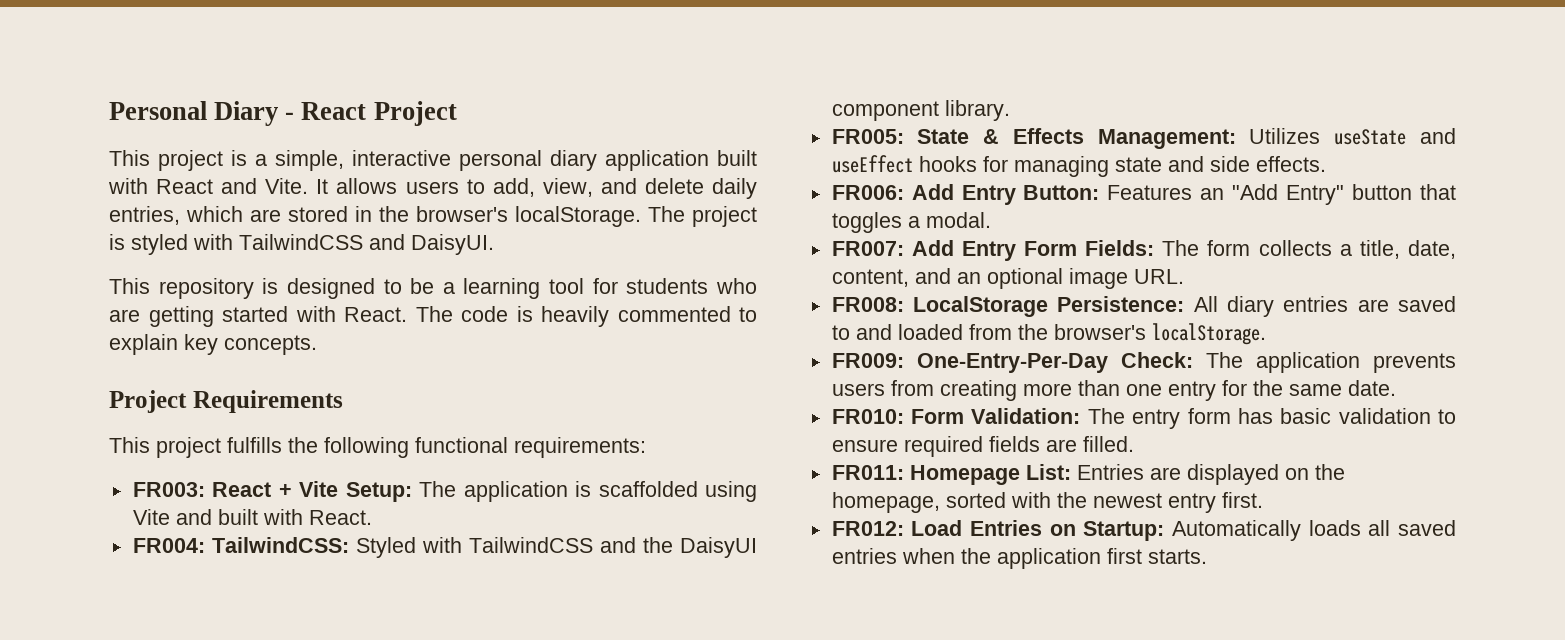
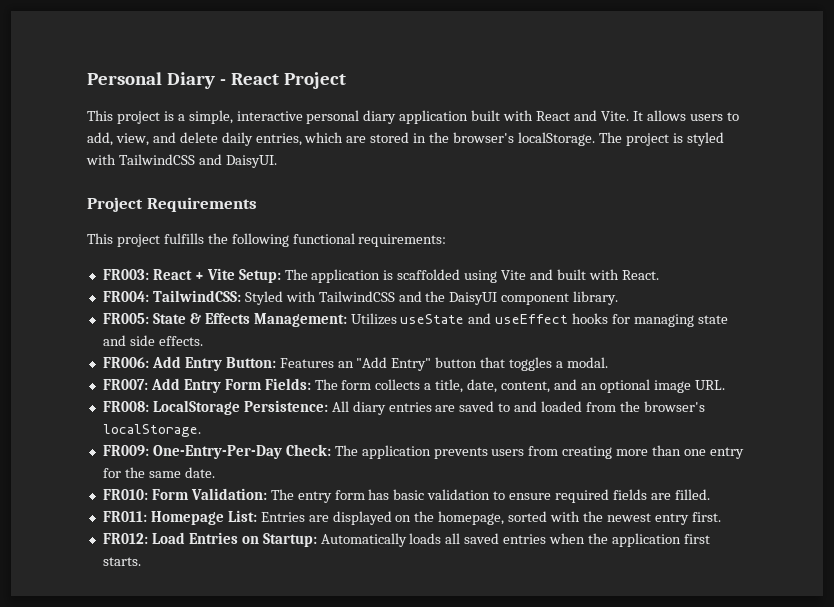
[109,278,757,299] [109,306,757,327] [109,334,317,355] // This repository is designed to be a learning tool for students who are getting started with React. The code is heavily commented to explain key concepts. -> (277, 161) none

